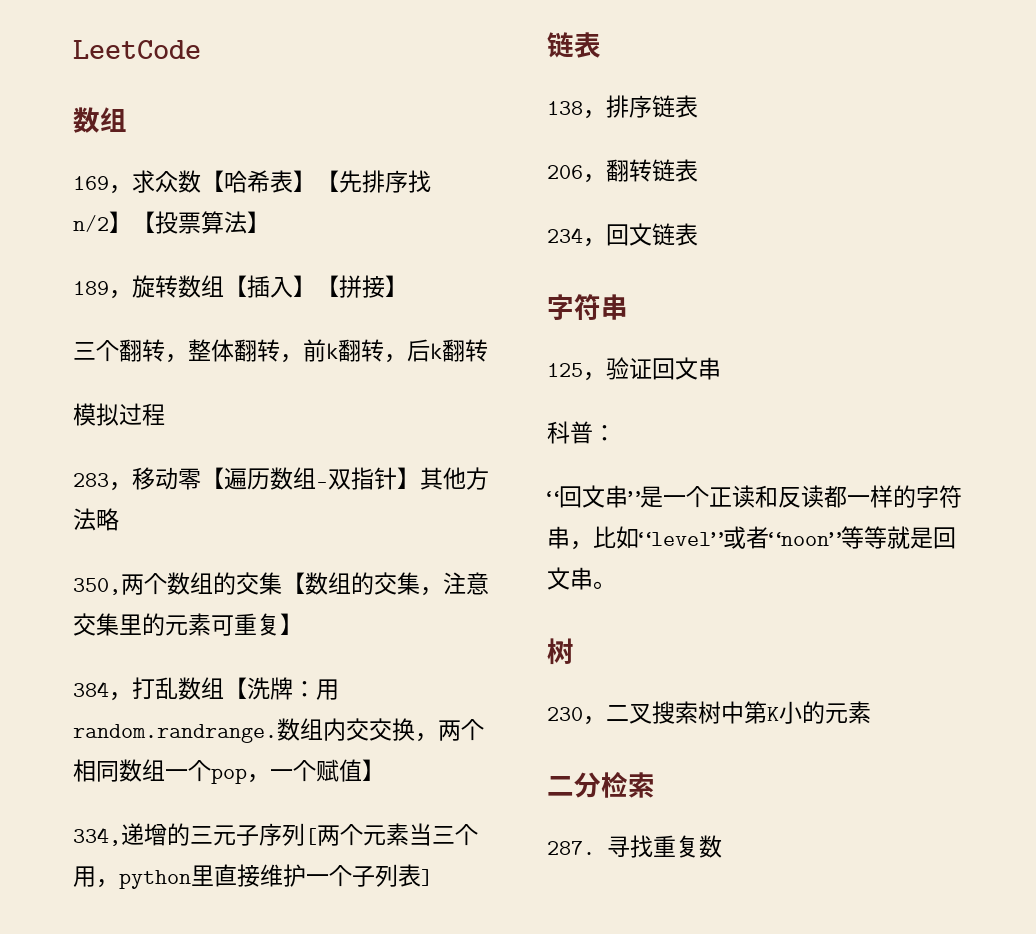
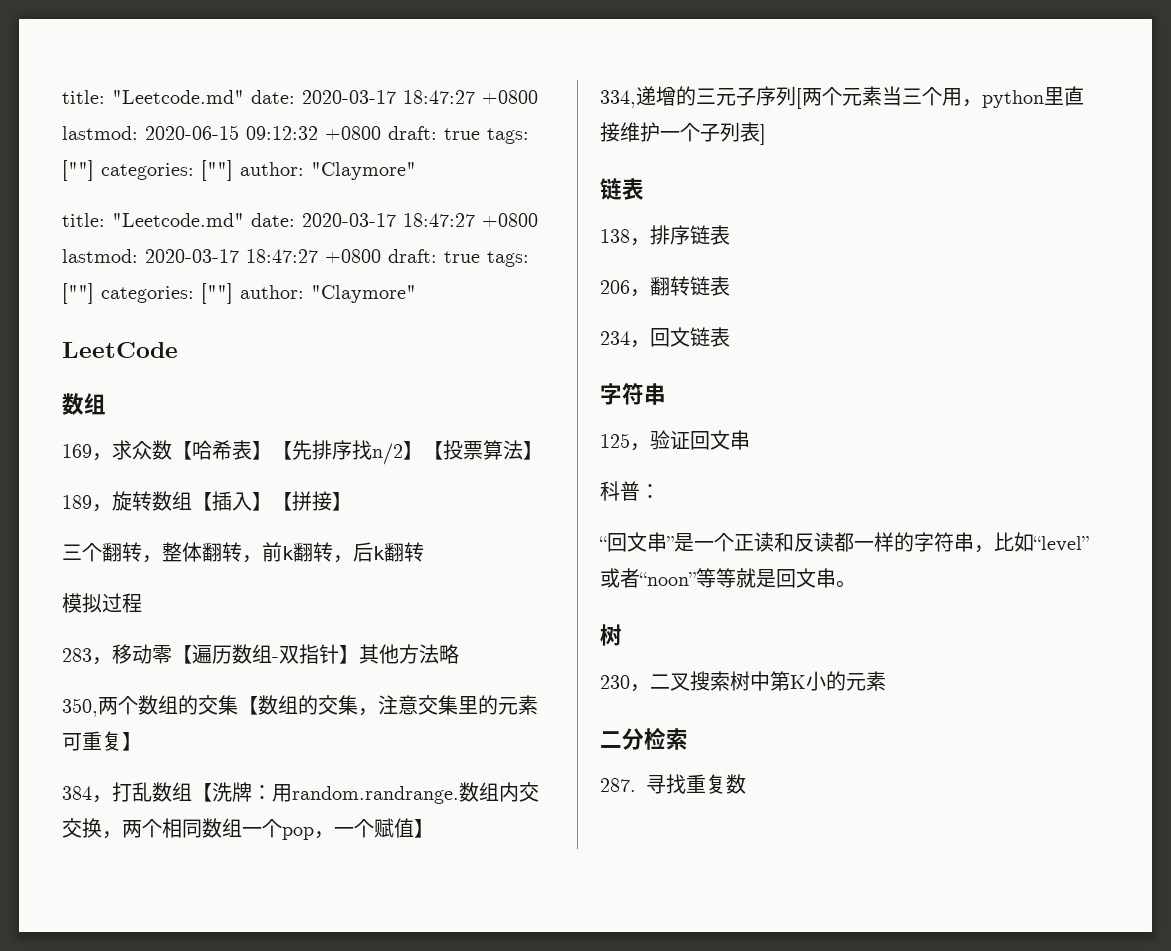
(73, 49) none -> [62,90,538,104] [62,125,529,144] [62,160,416,181] [62,213,538,227] [62,249,529,267] [62,283,416,304] title: "Leetcode.md" date: 2020-03-17 18:47:27 +0800 lastmod: 2020-06-15 09:12:32 +0800 draft: true tags: [""] categories: [""] author: "Claymore" // title: "Leetcode.md" date: 2020-03-17 18:47:27 +0800 lastmod: 2020-03-17 18:47:27 +0800 draft: true tags: [""] categories: [""] author: "Claymore" //

